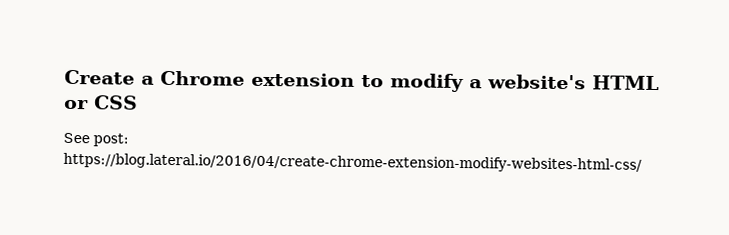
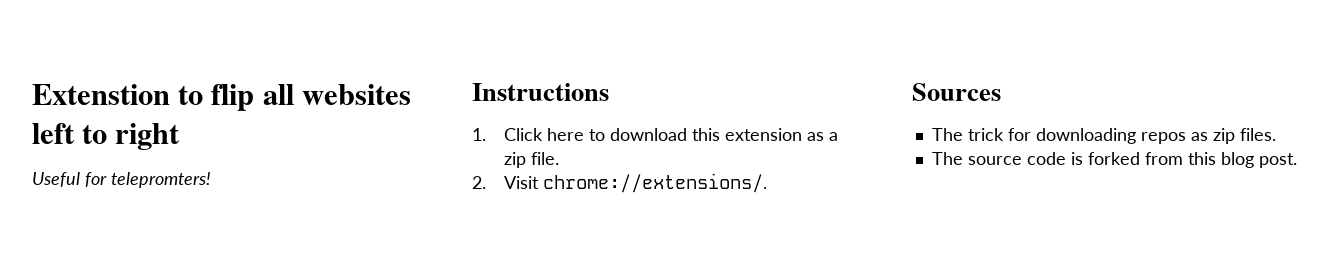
[64,69,659,93] [64,95,138,110] [63,132,129,147] [63,152,642,173] Create a Chrome extension to modify a website's HTML or CSS // See post: https://blog.lateral.io/2016/04/create-chrome-extension-modify-websites-html-css/ -> [32,84,411,111] [32,123,181,150] [32,172,211,188] [472,83,609,101] [472,128,839,141] [504,152,560,168] [472,173,768,193] [912,83,1001,101] [931,128,1276,144] [931,152,1297,168] Extenstion to flip all websites left to right // Useful for telepromters! // Instructions // 1. Click here to download this extension as a zip file. // 2. Visit chrome://extensions/. // Sources // The trick for downloading repos as zip files. // The source code is forked from this blog post.

